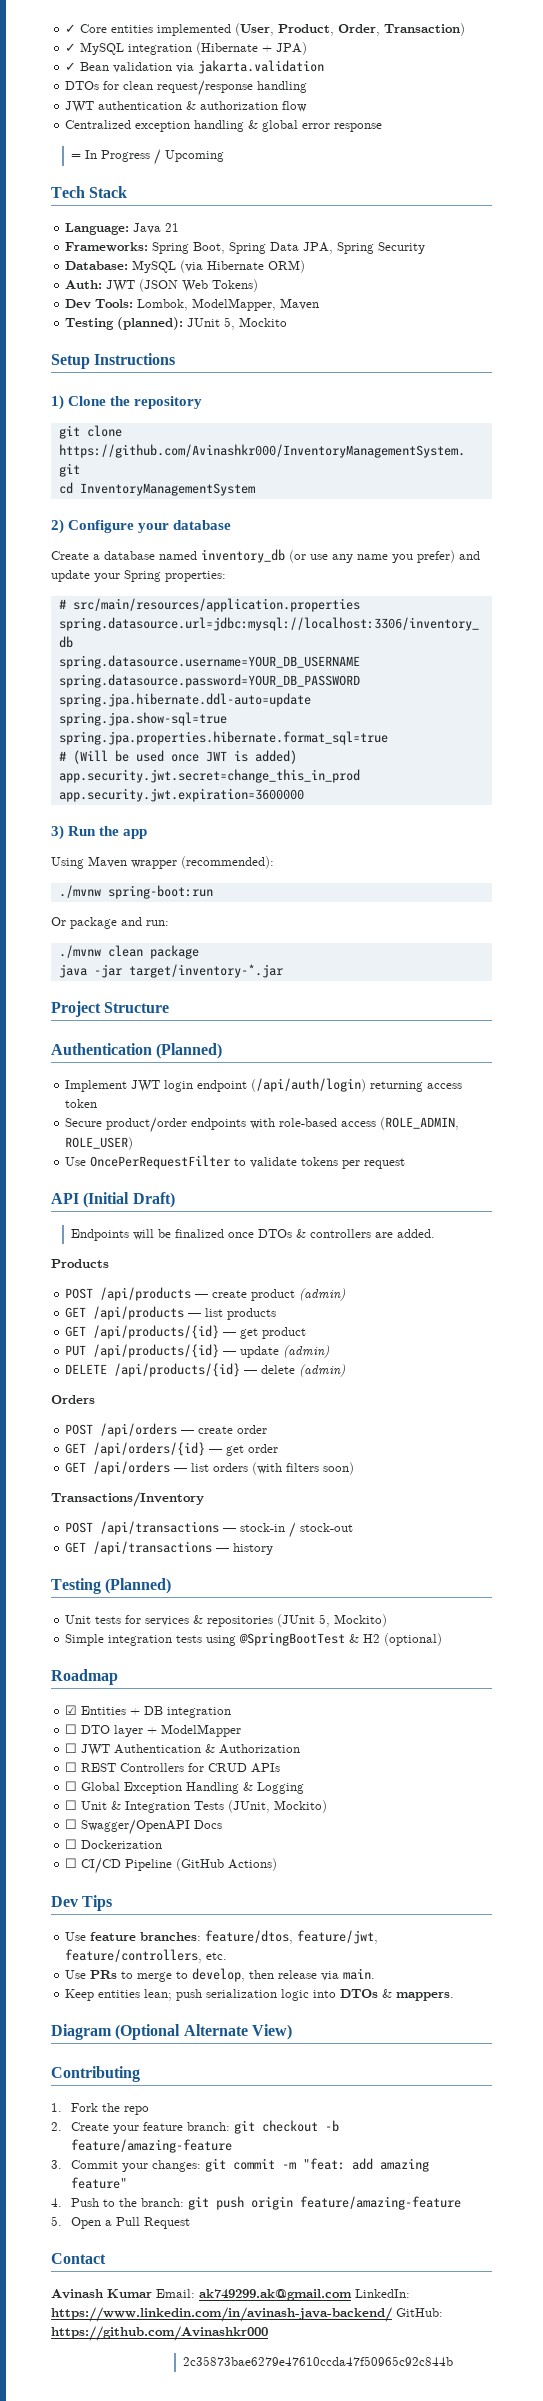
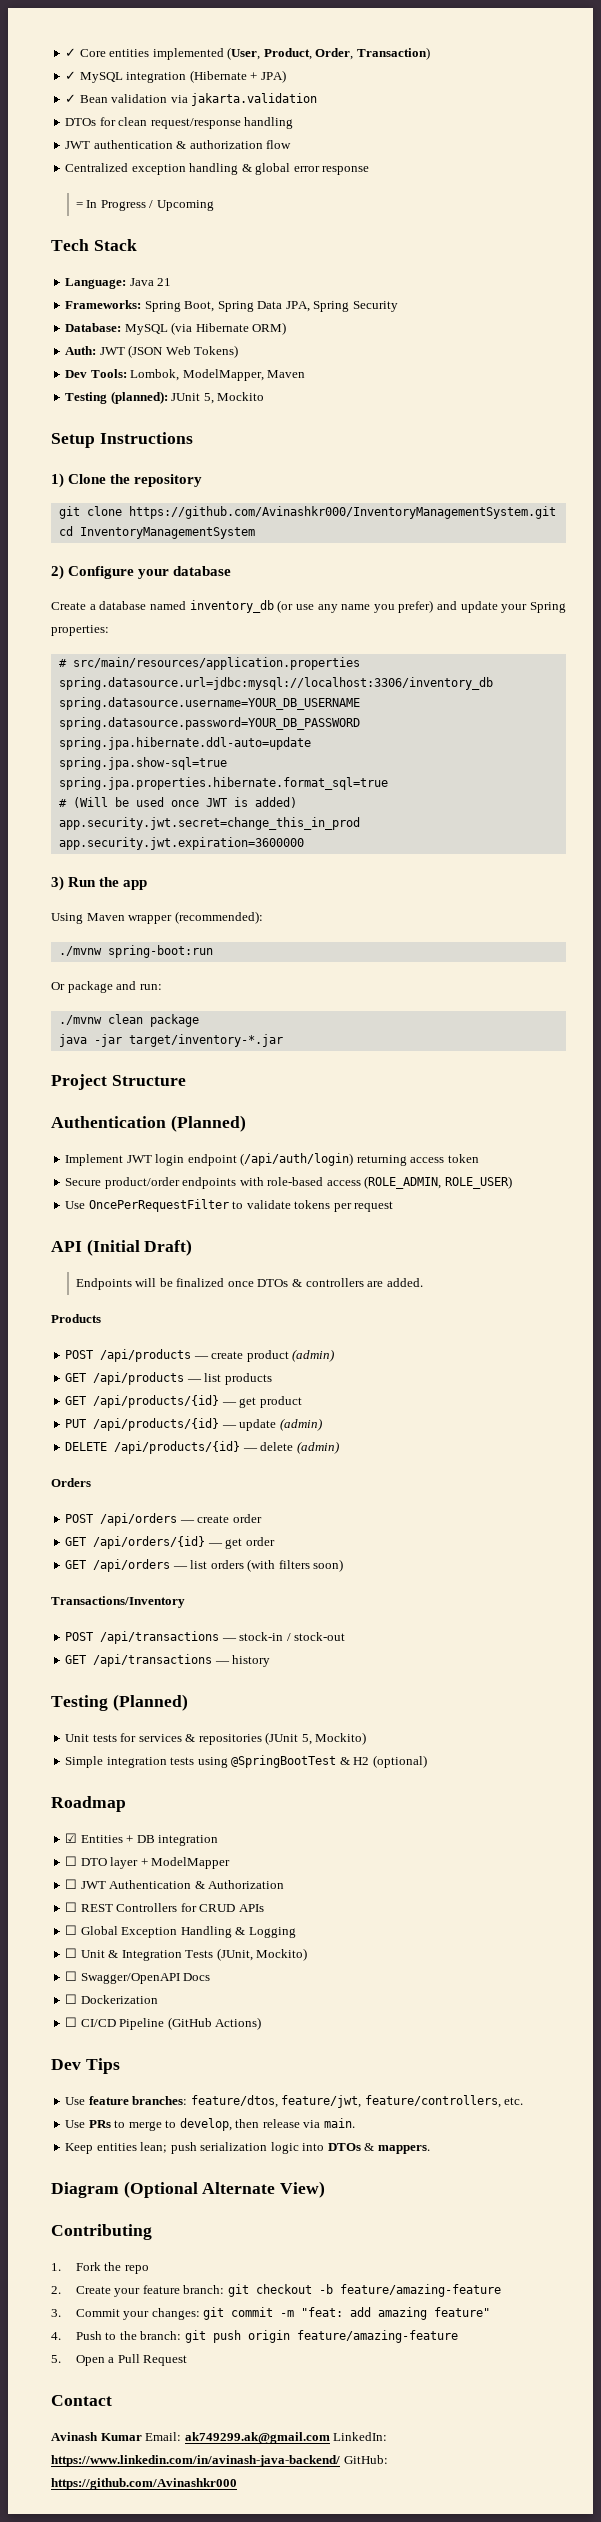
[183,2356,454,2366] // 2c35873bae6279e47610ccda47f50965c92c844b -> (237, 2484) none

